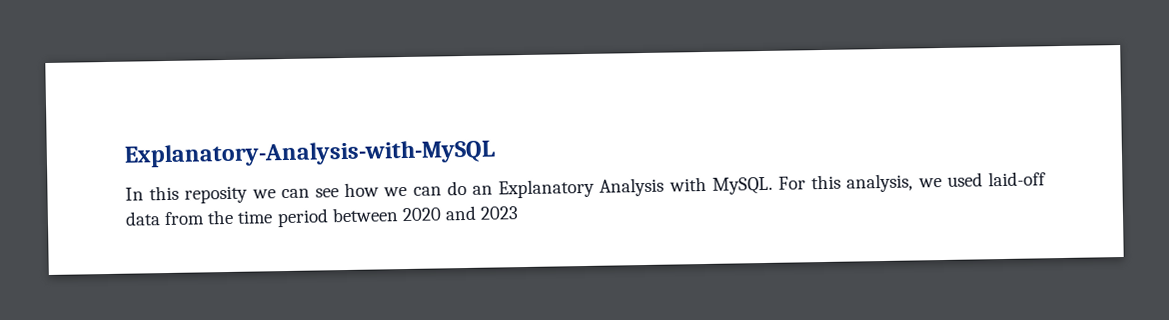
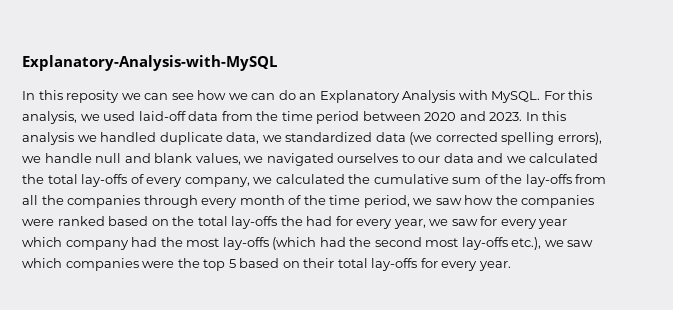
[480,206,519,220] 2023 -> [489,111,567,121] [22,132,602,145] [22,153,599,166] [22,174,607,187] [22,195,595,208] [22,216,568,229] [22,237,594,250] [22,258,511,271] 2023. In this analysis we handled duplicate data, we standardized data (we corrected spelling errors), we handle null and blank values, we navigated ourselves to our data and we calculated the total lay-offs of every company, we calculated the cumulative sum of the lay-offs from all the companies through every month of the time period, we saw how the companies were ranked based on the total lay-offs the had for every year, we saw for every year which company had the most lay-offs (which had the second most lay-offs etc.), we saw which companies were the top 5 based on their total lay-offs for every year.

